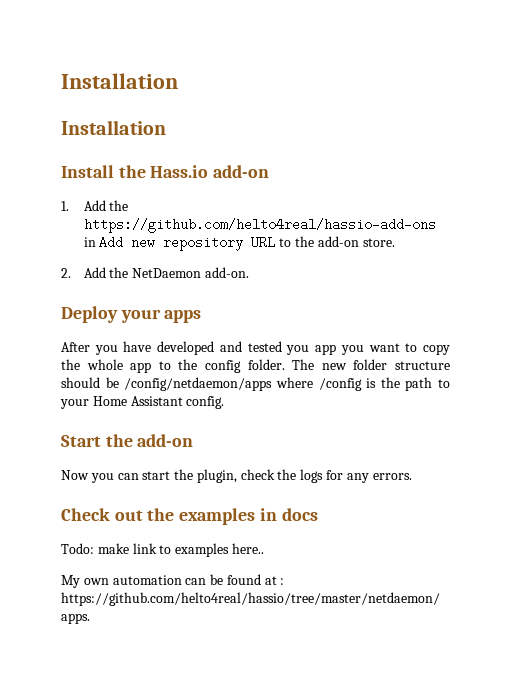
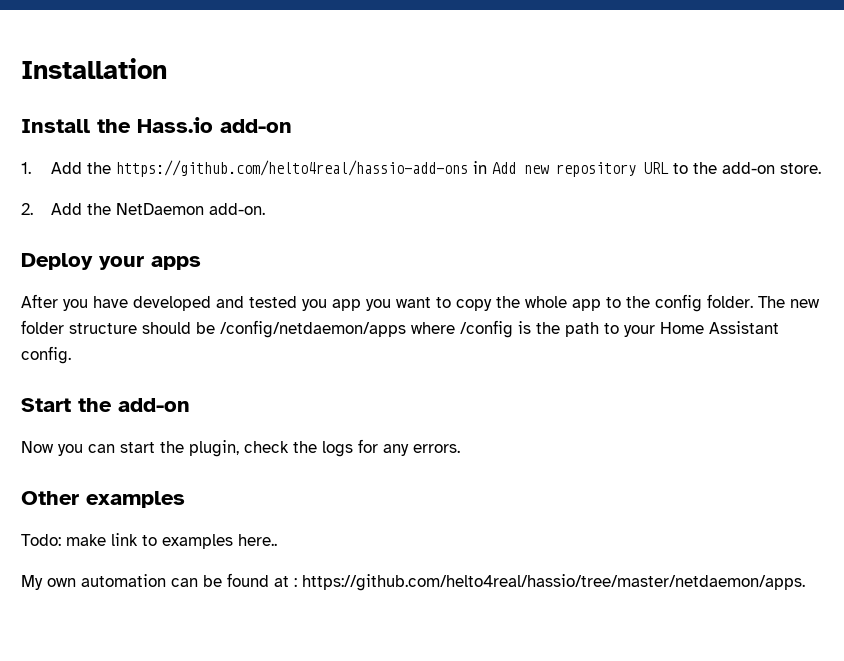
[61,73,178,89] [61,120,166,135] Installation // Installation -> [21,58,167,79] Installation
[61,508,318,525] Check out the examples in docs -> [21,491,185,508] Other examples

